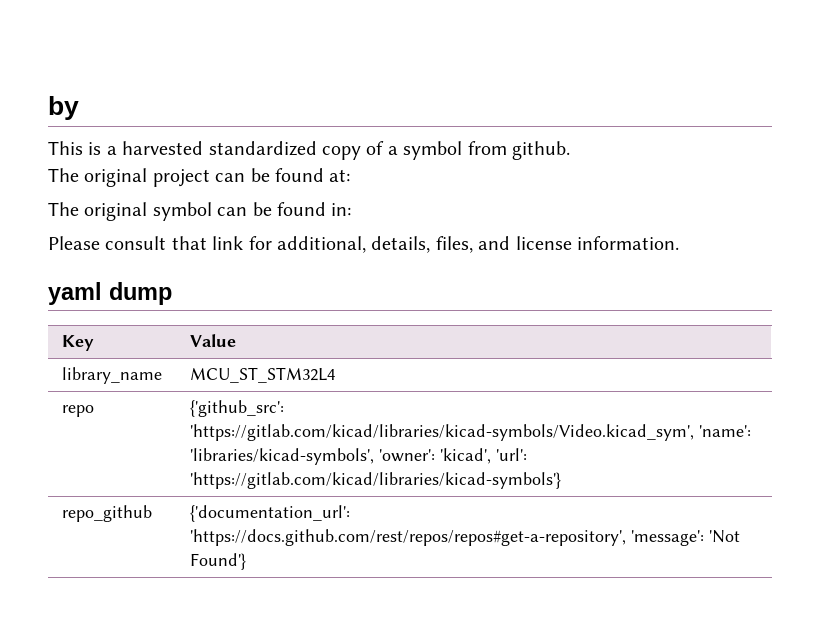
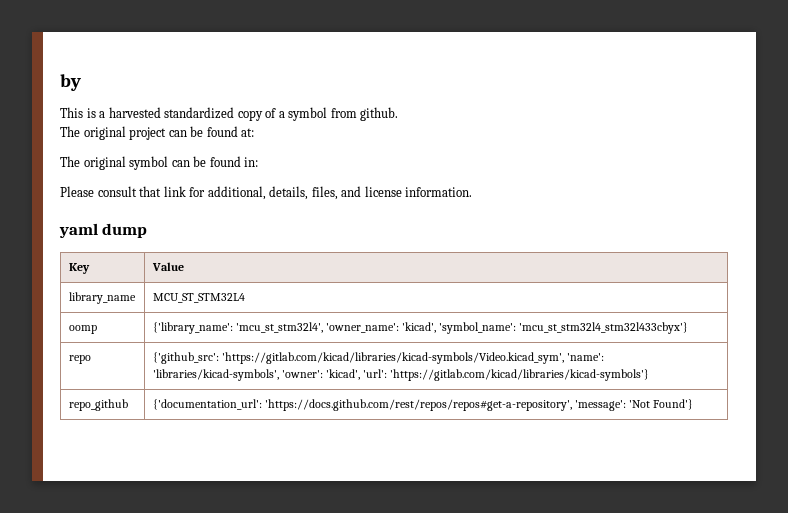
(335, 375) none -> [68,325,97,334] [152,322,689,334] // oomp | {'library_name': 'mcu_st_stm32l4', 'owner_name': 'kicad', 'symbol_name': 'mcu_st_stm32l4_stm32l433cbyx'}

